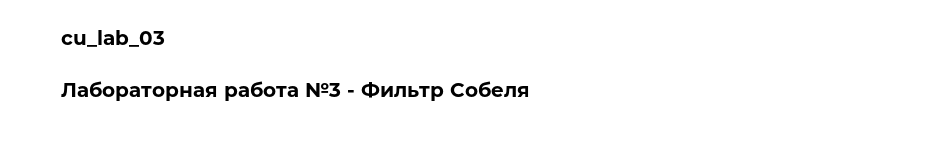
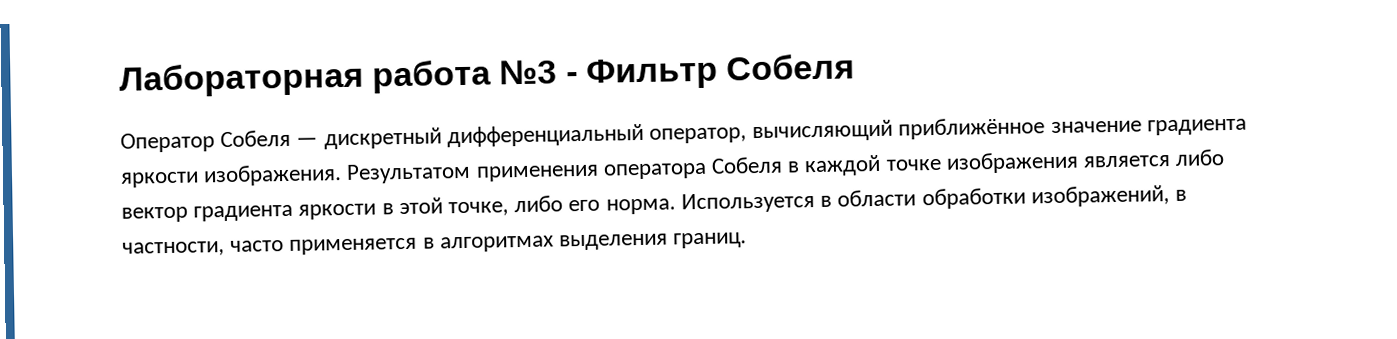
[61,30,165,47] cu_lab_03 // -> (119, 79) none
(530, 89) none -> [120,117,1247,153] [120,149,1226,188] [121,185,1187,223] [122,232,748,257] // Оператор Собеля — дискретный дифференциальный оператор, вычисляющий приближённое значение градиента яркости изображения. Результатом применения оператора Собеля в каждой точке изображения является либо вектор градиента яркости в этой точке, либо его норма. Используется в области обработки изображений, в частности, часто применяется в алгоритмах выделения границ.

